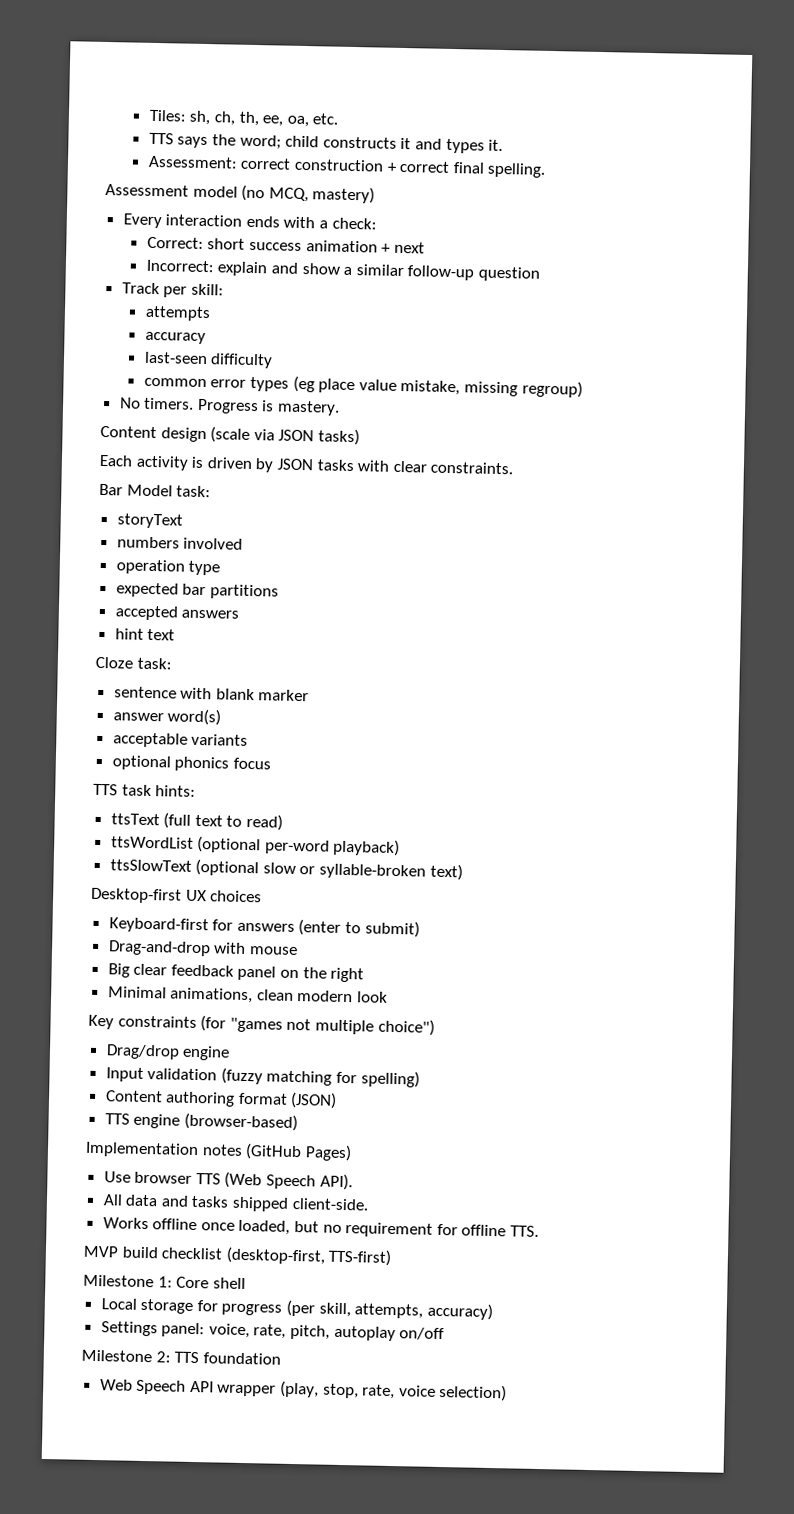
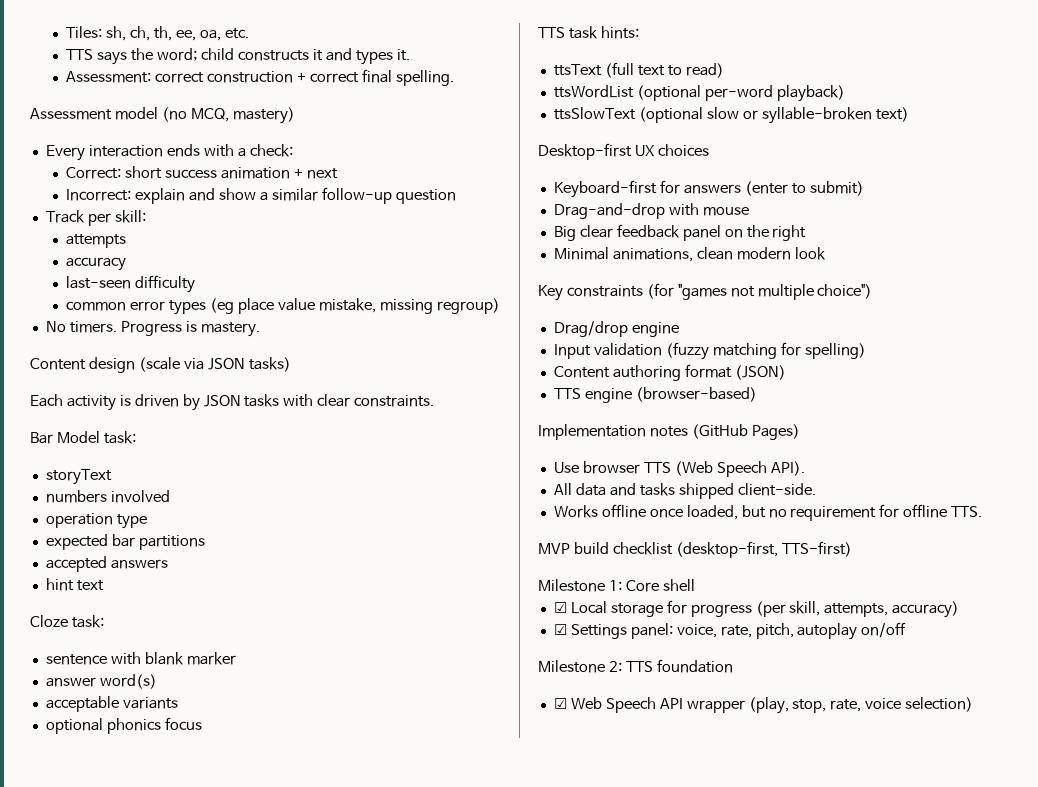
(246, 1283) none -> [553,602,567,613] ☑
(493, 1311) none -> [553,624,567,635] ☑
(281, 1358) none -> [553,698,567,709] ☑

